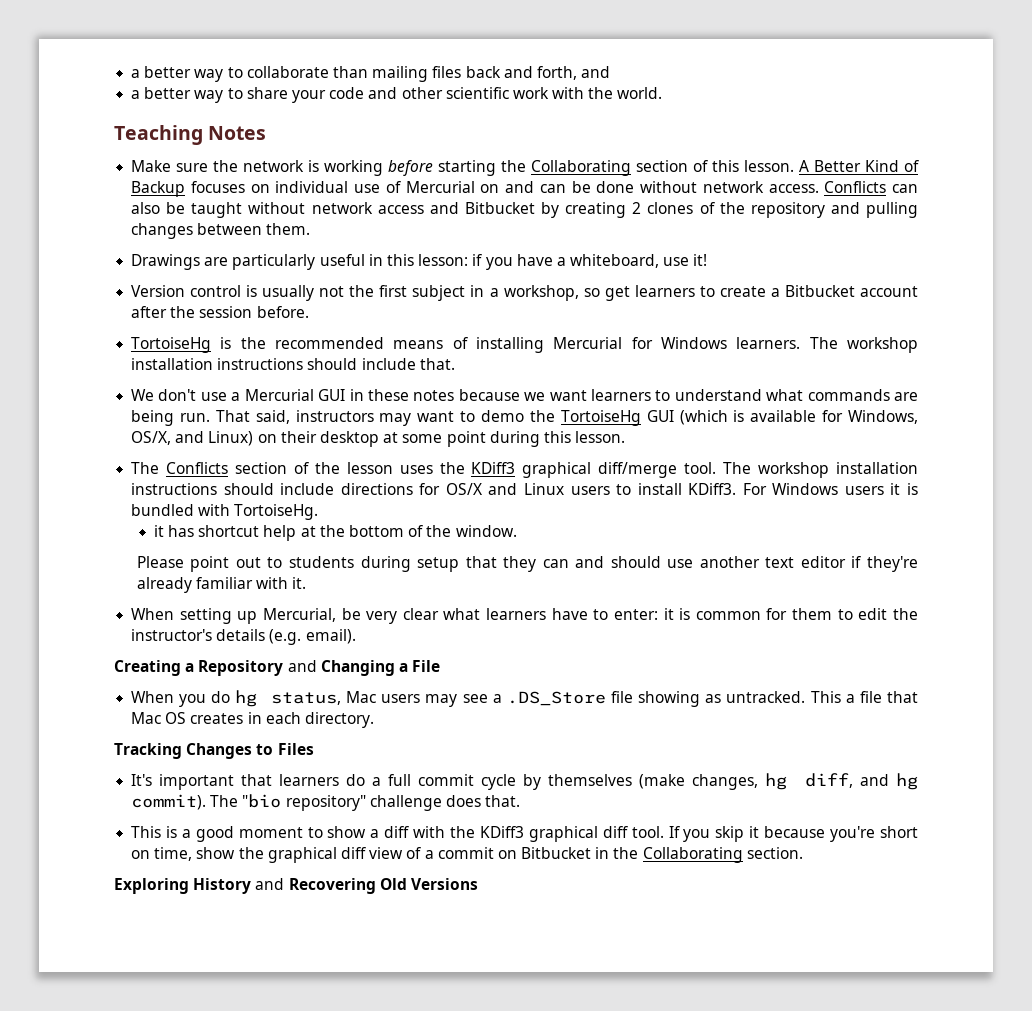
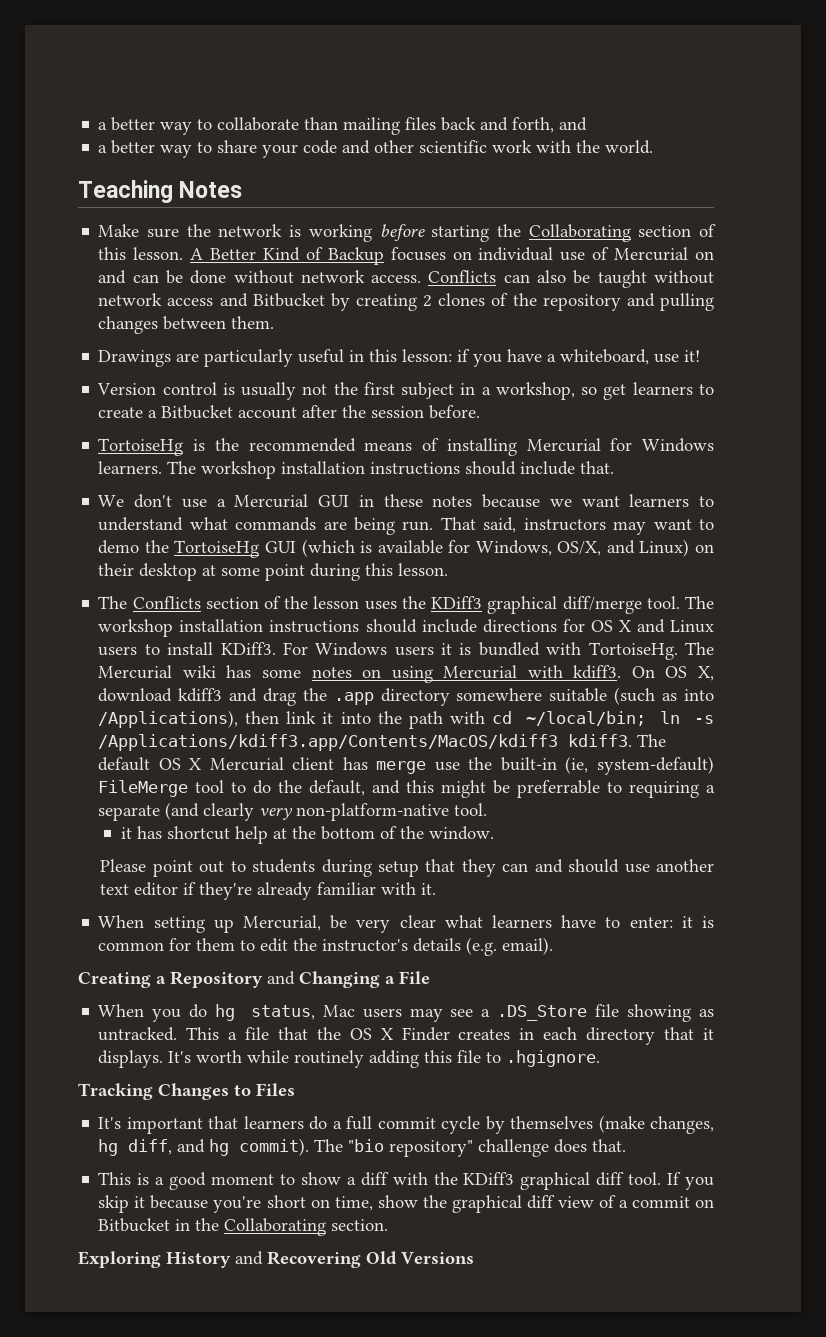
[445,483,483,495] OS/X -> [590,620,631,632] OS X
(319, 512) none -> [685,642,714,655] [98,665,715,683] [98,687,714,706] [98,710,714,729] [98,734,667,751] [98,756,714,775] [98,780,716,798] [98,802,488,821] The Mercurial wiki has some notes on using Mercurial with kdiff3. On OS X, download kdiff3 and drag the .app directory somewhere suitable (such as into /Applications), then link it into the path with cd ~/local/bin; ln -s /Applications/kdiff3.app/Contents/MacOS/kdiff3 kdiff3. The default OS X Mercurial client has merge use the built-in (ie, system-default) FileMerge tool to do the default, and this might be preferrable to requiring a separate (and clearly very non-platform-native tool.
[131,712,374,728] Mac OS creates in each directory. -> [316,1027,714,1045] [98,1050,601,1068] the OS X Finder creates in each directory that it displays. It's worth while routinely adding this file to .hgignore.

